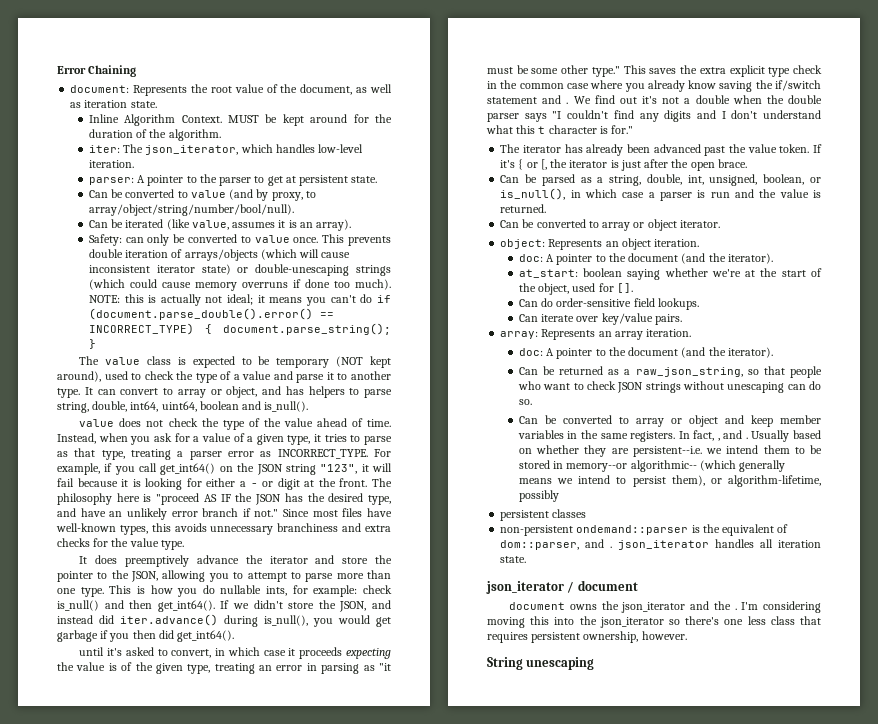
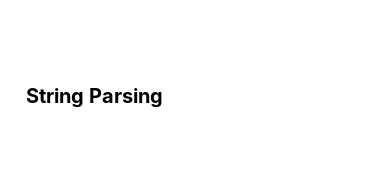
[57,65,137,77] [70,84,393,96] [70,100,157,108] [88,114,392,126] [88,129,221,141] [88,144,364,155] [88,160,134,168] [88,174,378,186] [88,189,316,201] [88,204,294,216] [88,219,352,231] [88,234,391,246] [88,249,351,261] [88,264,392,276] [88,279,391,291] [88,294,391,306] [88,308,334,320] [88,323,391,335] [88,339,96,349] [79,356,391,368] [57,371,392,383] [57,386,392,398] [57,401,309,413] [79,418,391,430] [57,433,393,445] [57,448,391,460] [57,463,393,475] [57,478,392,490] [57,493,391,505] [57,508,392,520] [56,523,391,535] [57,538,184,550] [79,555,392,567] [57,570,392,582] [57,585,392,597] [57,600,391,612] [57,614,391,627] [57,630,235,642] [79,647,391,659] [57,662,391,674] [487,65,822,77] [487,80,821,92] [487,95,822,104] [487,110,821,122] [486,125,634,134] [500,144,822,156] [500,159,747,171] [500,174,821,186] [500,188,821,201] [500,204,547,213] [500,219,720,231] [500,238,700,250] [518,253,773,265] [518,268,822,280] [518,283,633,295] [518,298,699,310] [518,313,682,325] [500,329,692,340] [518,347,773,359] [518,366,822,378] [517,381,821,393] [518,399,532,405] [518,415,821,427] [517,430,822,442] [518,445,822,457] [518,460,786,472] [518,475,821,487] [518,490,559,502] [500,509,587,521] [500,524,789,536] [500,539,822,550] [500,556,527,563] [486,580,638,594] [509,601,821,613] [487,616,821,628] [487,631,687,643] [487,657,595,670] Error Chaining // document: Represents the root value of the document, as well as iteration state. // Inline Algorithm Context. MUST be kept around for the duration of the algorithm. // iter: The json_iterator, which handles low-level iteration. // parser: A pointer to the parser to get at persistent state. // Can be converted to value (and by proxy, to array/object/string/number/bool/null). // Can be iterated (like value, assumes it is an array). // Safety: can only be converted to value once. This prevents double iteration of arrays/objects (which will cause inconsistent iterator state) or double-unescaping strings (which could cause memory overruns if done too much). NOTE: this is actually not ideal; it means you can't do if (document.parse_double().error() == INCORRECT_TYPE) { document.parse_string(); } // The value class is expected to be temporary (NOT kept around), used to check the type of a value and parse it to another type. It can convert to array or object, and has helpers to parse string, double, int64, uint64, boolean and is_null(). // value does not check the type of the value ahead of time. Instead, when you ask for a value of a given type, it tries to parse as that type, treating a parser error as INCORRECT_TYPE. For example, if you call get_int64() on the JSON string "123", it will fail because it is looking for either a - or digit at the front. The philosophy here is "proceed AS IF the JSON has the desired type, and have an unlikely error branch if not." Since most files have well-known types, this avoids unnecessary branchiness and extra checks for the value type. // It does preemptively advance the iterator and store the pointer to the JSON, allowing you to attempt to parse more than one type. This is how you do nullable ints, for example: check is_null() and then get_int64(). If we didn't store the JSON, and instead did iter.advance() during is_null(), you would get garbage if you then did get_int64(). // until it's asked to convert, in which case it proceeds expecting the value is of the given type, treating an error in parsing as "it must be some other type." This saves the extra explicit type check in the common case where you already know saving the if/switch statement and . We find out it's not a double when the double parser says "I couldn't find any digits and I don't understand what this t character is for." // The iterator has already been advanced past the value token. If it's { or [, the iterator is just after the open brace. // Can be parsed as a string, double, int, unsigned, boolean, or is_null(), in which case a parser is run and the value is returned. // Can be converted to array or object iterator. // object: Represents an object iteration. // doc: A pointer to the document (and the iterator). // at_start: boolean saying whether we're at the start of the object, used for []. // Can do order-sensitive field lookups. // Can iterate over key/value pairs. // array: Represents an array iteration. // doc: A pointer to the document (and the iterator). // Can be returned as a raw_json_string, so that people who want to check JSON strings without unescaping can do so. // Can be converted to array or object and keep member variables in the same registers. In fact, , and . Usually based on whether they are persistent--i.e. we intend them to be stored in memory--or algorithmic-- (which generally means we intend to persist them), or algorithm-lifetime, possibly // persistent classes // non-persistent ondemand::parser is the equivalent of dom::parser, and . json_iterator handles all iteration state. // json_iterator / document // document owns the json_iterator and the . I'm considering moving this into the json_iterator so there's one less class that requires persistent ownership, however. // String unescaping -> [26,88,164,108] String Parsing

